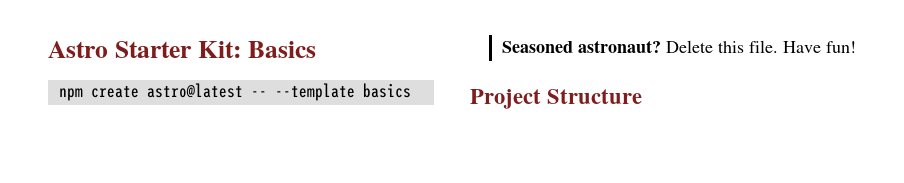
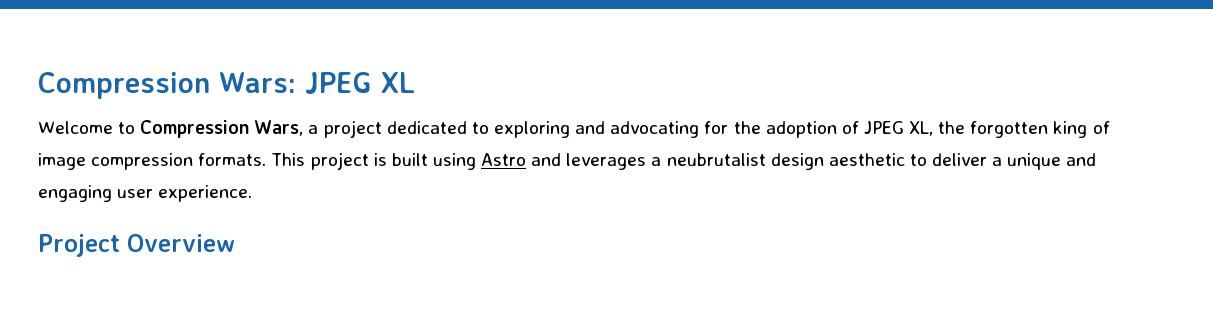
[48,41,316,58] [58,83,411,101] [501,40,856,53] Astro Starter Kit: Basics // npm create astro@latest -- --template basics // Seasoned astronaut? Delete this file. Have fun! -> [38,72,415,99] [38,120,1110,138] [38,152,1097,170] [38,185,253,202] Compression Wars: JPEG XL // Welcome to Compression Wars, a project dedicated to exploring and advocating for the adoption of JPEG XL, the forgotten king of image compression formats. This project is built using Astro and leverages a neubrutalist design aesthetic to deliver a unique and engaging user experience.
[547,89,643,104] Structure -> [127,234,235,252] Overview

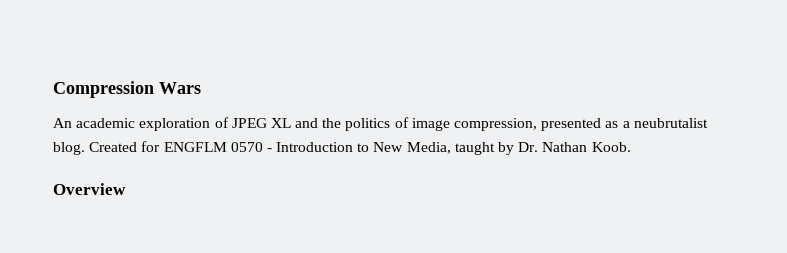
[38,72,415,99] [38,120,1110,138] [38,152,1097,170] [38,185,253,202] [38,234,120,257] Compression Wars: JPEG XL // Welcome to Compression Wars, a project dedicated to exploring and advocating for the adoption of JPEG XL, the forgotten king of image compression formats. This project is built using Astro and leverages a neubrutalist design aesthetic to deliver a unique and engaging user experience. // Project -> [53,81,201,98] [53,117,708,131] [53,141,631,155] Compression Wars // An academic exploration of JPEG XL and the politics of image compression, presented as a neubrutalist blog. Created for ENGFLM 0570 - Introduction to New Media, taught by Dr. Nathan Koob. //

